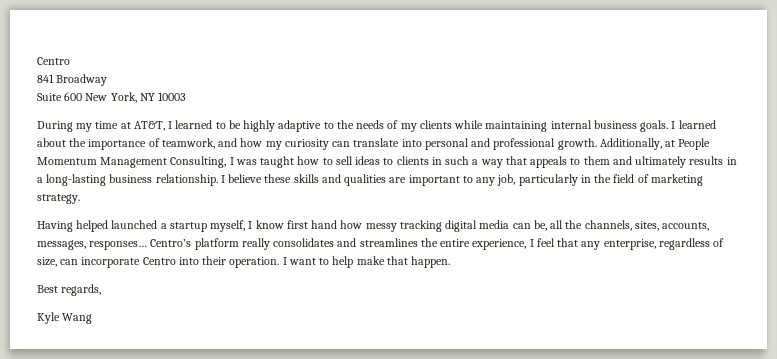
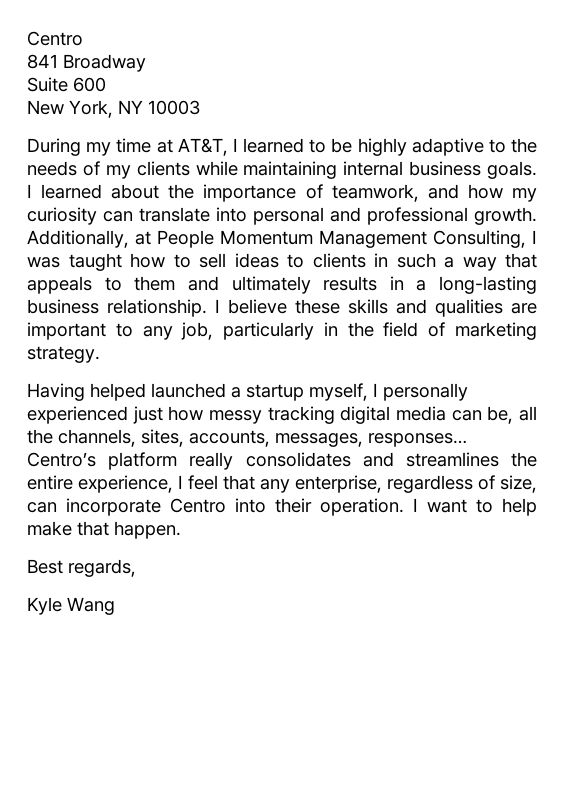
(83, 96) none -> (106, 84) //
[255,220,338,229] know first hand -> [383,383,468,401] [27,406,163,424] personally experienced just

